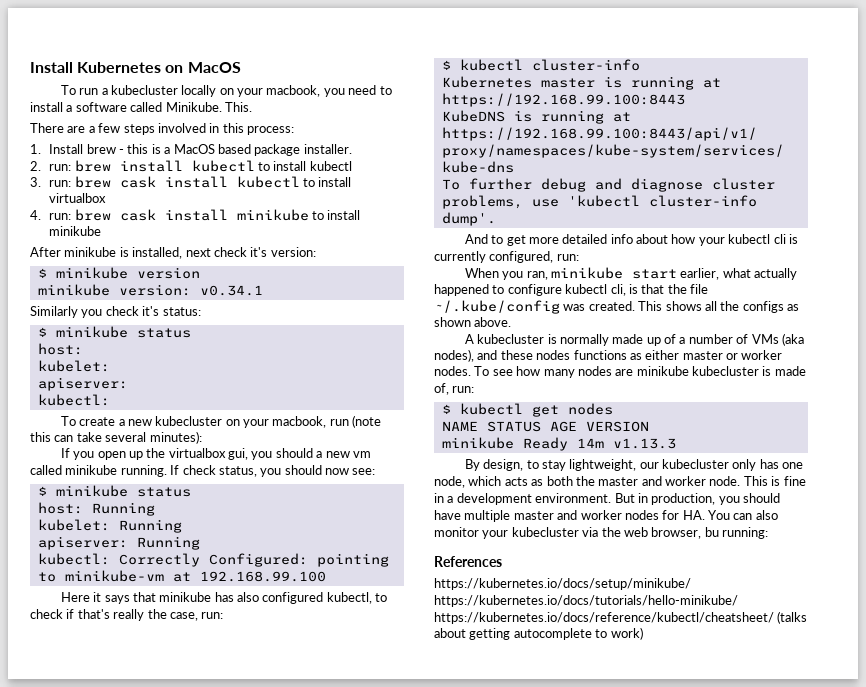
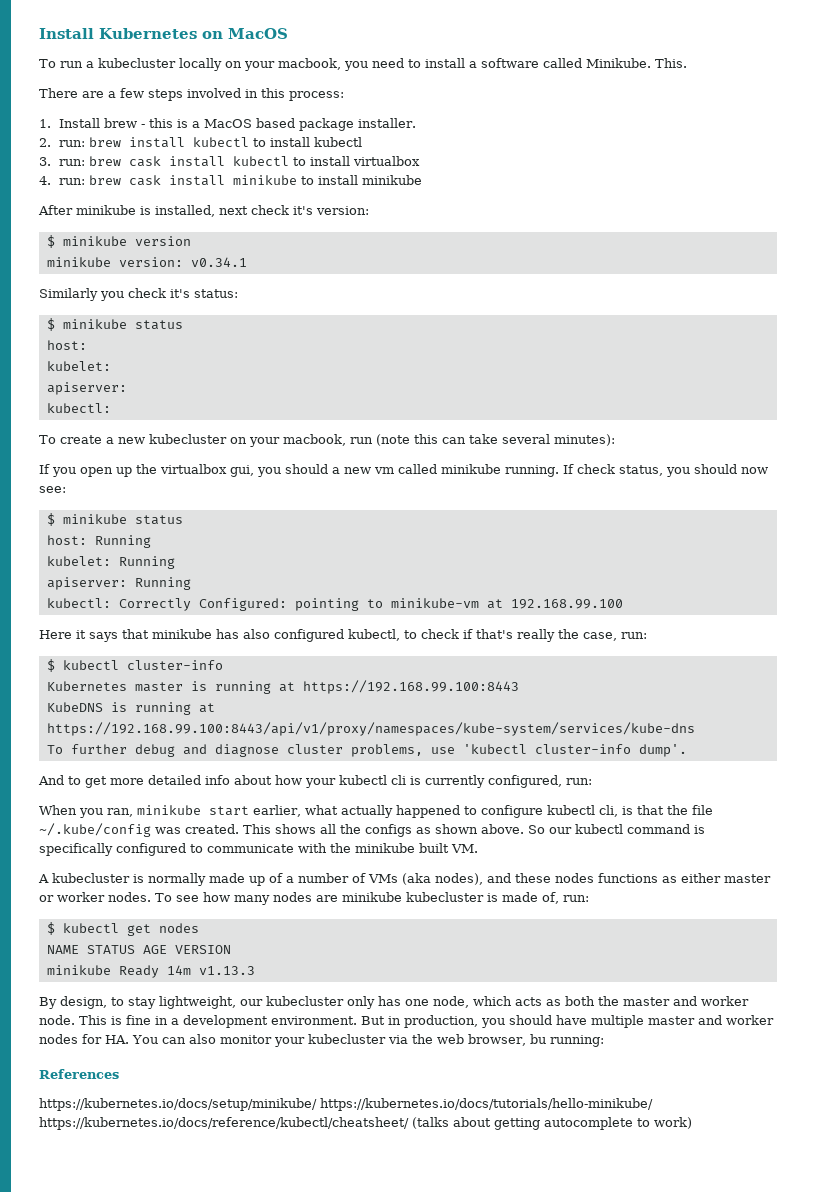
(512, 322) none -> [528,824,705,834] [39,843,478,856] So our kubectl command is specifically configured to communicate with the minikube built VM.

